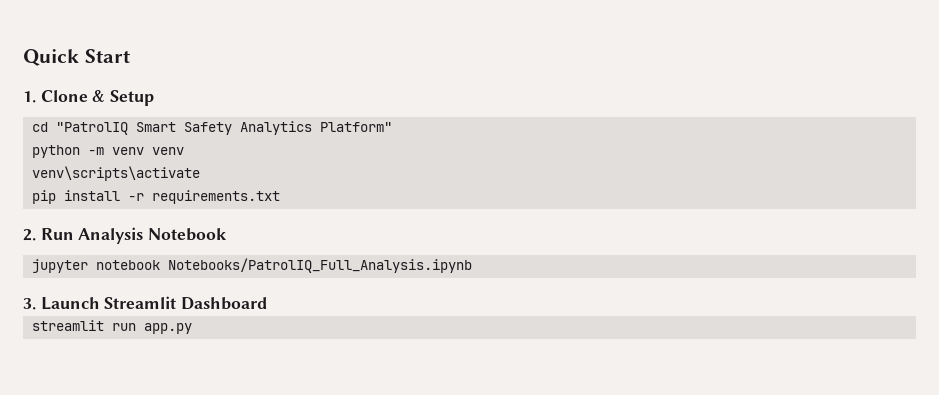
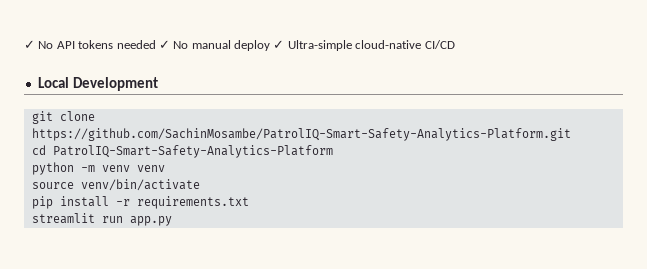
[23,49,130,66] [23,90,155,106] [32,121,392,135] Quick Start // 1. Clone & Setup // cd "PatrolIQ Smart Safety Analytics Platform" -> [24,40,455,51] [37,77,158,91] [31,111,95,124] [31,128,571,141] [31,145,333,158] ✓ No API tokens needed ✓ No manual deploy ✓ Ultra-simple cloud-native CI/CD // Local Development // git clone https://github.com/SachinMosambe/PatrolIQ-Smart-Safety-Analytics-Platform.git // cd PatrolIQ-Smart-Safety-Analytics-Platform
[32,166,200,181] venv\scripts\activate -> [31,179,200,191] source venv/bin/activate
[23,227,228,244] [32,258,472,273] [23,296,268,310] // 2. Run Analysis Notebook // jupyter notebook Notebooks/PatrolIQ_Full_Analysis.ipynb // 3. Launch Streamlit Dashboard -> (249, 202) none

